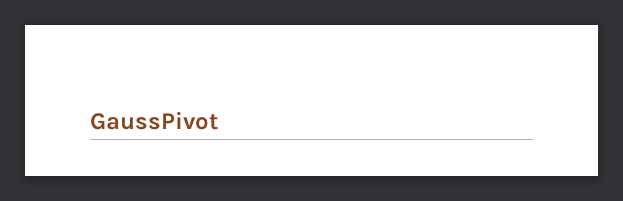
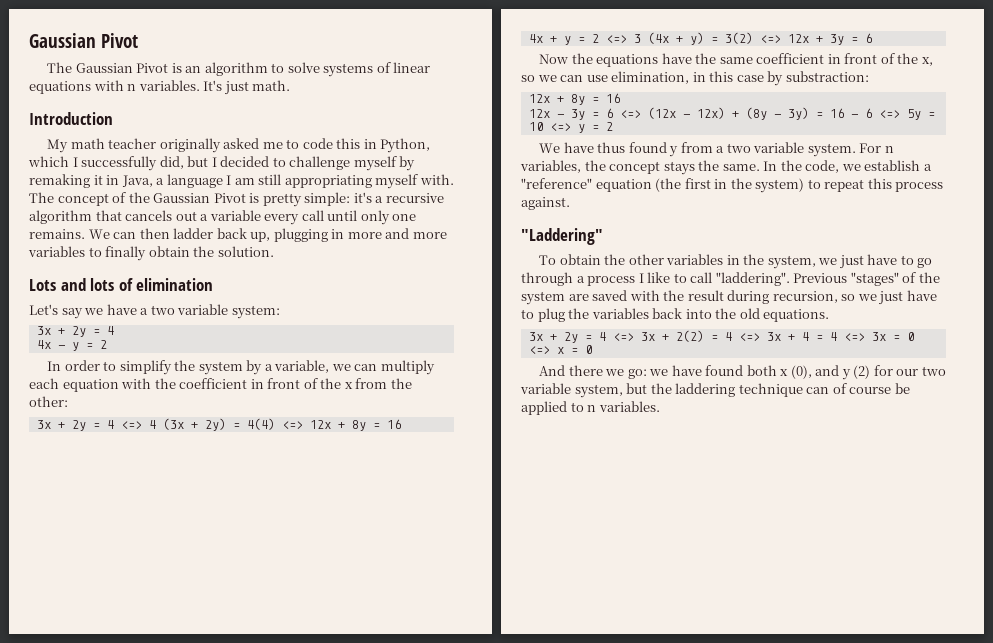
[90,111,218,130] GaussPivot -> [29,33,139,48] [47,62,431,77] [29,80,291,95] [29,112,113,125] [47,138,431,153] [28,156,416,171] [29,174,454,189] [29,192,444,207] [29,210,417,225] [29,228,447,242] [28,246,274,261] [29,278,214,291] [29,304,280,319] [36,326,114,337] [36,340,107,351] [47,360,435,375] [29,378,412,392] [29,396,68,407] [36,418,401,431] [528,32,872,45] [539,53,933,67] [521,71,869,86] [528,93,620,105] [528,107,935,120] [528,122,613,133] [539,142,894,157] [520,160,932,175] [521,178,944,193] [521,197,570,210] [521,228,603,245] [539,254,933,269] [521,272,940,286] [521,290,937,305] [521,308,830,322] [528,330,914,343] [528,345,592,354] [539,365,946,380] [520,383,910,398] [521,401,660,415] Gaussian Pivot // The Gaussian Pivot is an algorithm to solve systems of linear equations with n variables. It's just math. // Introduction // My math teacher originally asked me to code this in Python, which I successfully did, but I decided to challenge myself by remaking it in Java, a language I am still appropriating myself with. The concept of the Gaussian Pivot is pretty simple: it's a recursive algorithm that cancels out a variable every call until only one remains. We can then ladder back up, plugging in more and more variables to finally obtain the solution. // Lots and lots of elimination // Let's say we have a two variable system: // 3x + 2y = 4 // 4x - y = 2 // In order to simplify the system by a variable, we can multiply each equation with the coefficient in front of the x from the other: // 3x + 2y = 4 <=> 4 (3x + 2y) = 4(4) <=> 12x + 8y = 16 // 4x + y = 2 <=> 3 (4x + y) = 3(2) <=> 12x + 3y = 6 // Now the equations have the same coefficient in front of the x, so we can use elimination, in this case by substraction: // 12x + 8y = 16 // 12x - 3y = 6 <=> (12x - 12x) + (8y - 3y) = 16 - 6 <=> 5y = 10 <=> y = 2 // We have thus found y from a two variable system. For n variables, the concept stays the same. In the code, we establish a "reference" equation (the first in the system) to repeat this process against. // "Laddering" // To obtain the other variables in the system, we just have to go through a process I like to call "laddering". Previous "stages" of the system are saved with the result during recursion, so we just have to plug the variables back into the old equations. // 3x + 2y = 4 <=> 3x + 2(2) = 4 <=> 3x + 4 = 4 <=> 3x = 0 <=> x = 0 // And there we go: we have found both x (0), and y (2) for our two variable system, but the laddering technique can of course be applied to n variables.

